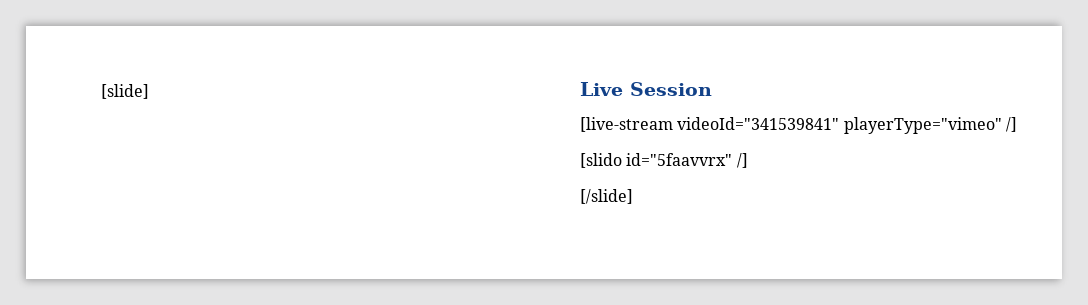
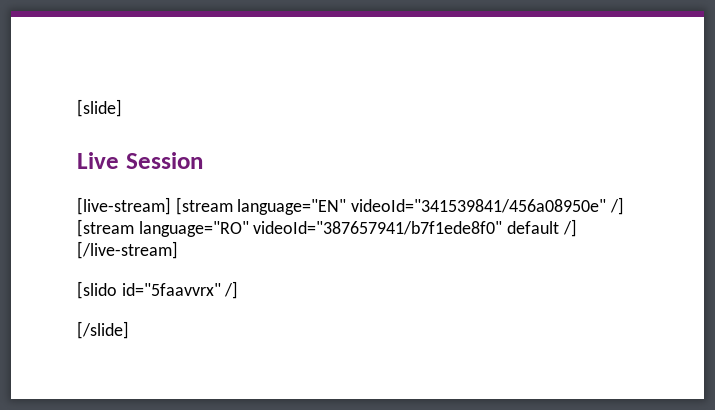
[580,117,1017,134] [live-stream videoId="341539841" playerType="vimeo" /] -> [77,197,624,215] [77,219,577,237] [77,241,178,259] [live-stream] [stream language="EN" videoId="341539841/456a08950e" /] [stream language="RO" videoId="387657941/b7f1ede8f0" default /] [/live-stream]

